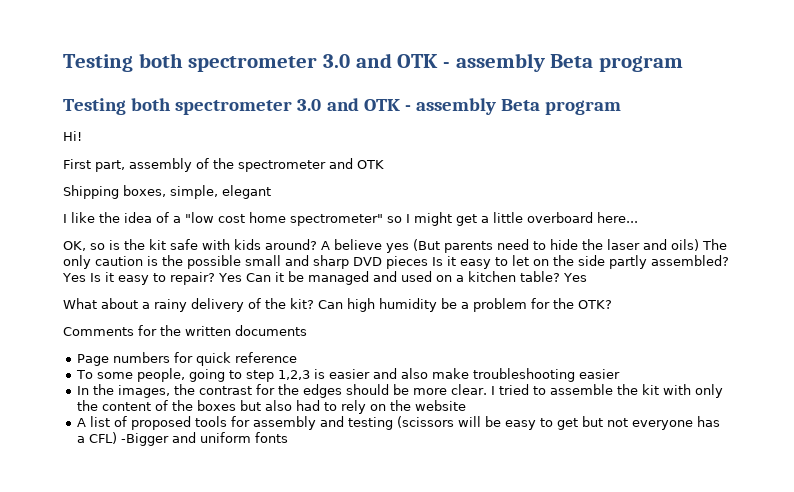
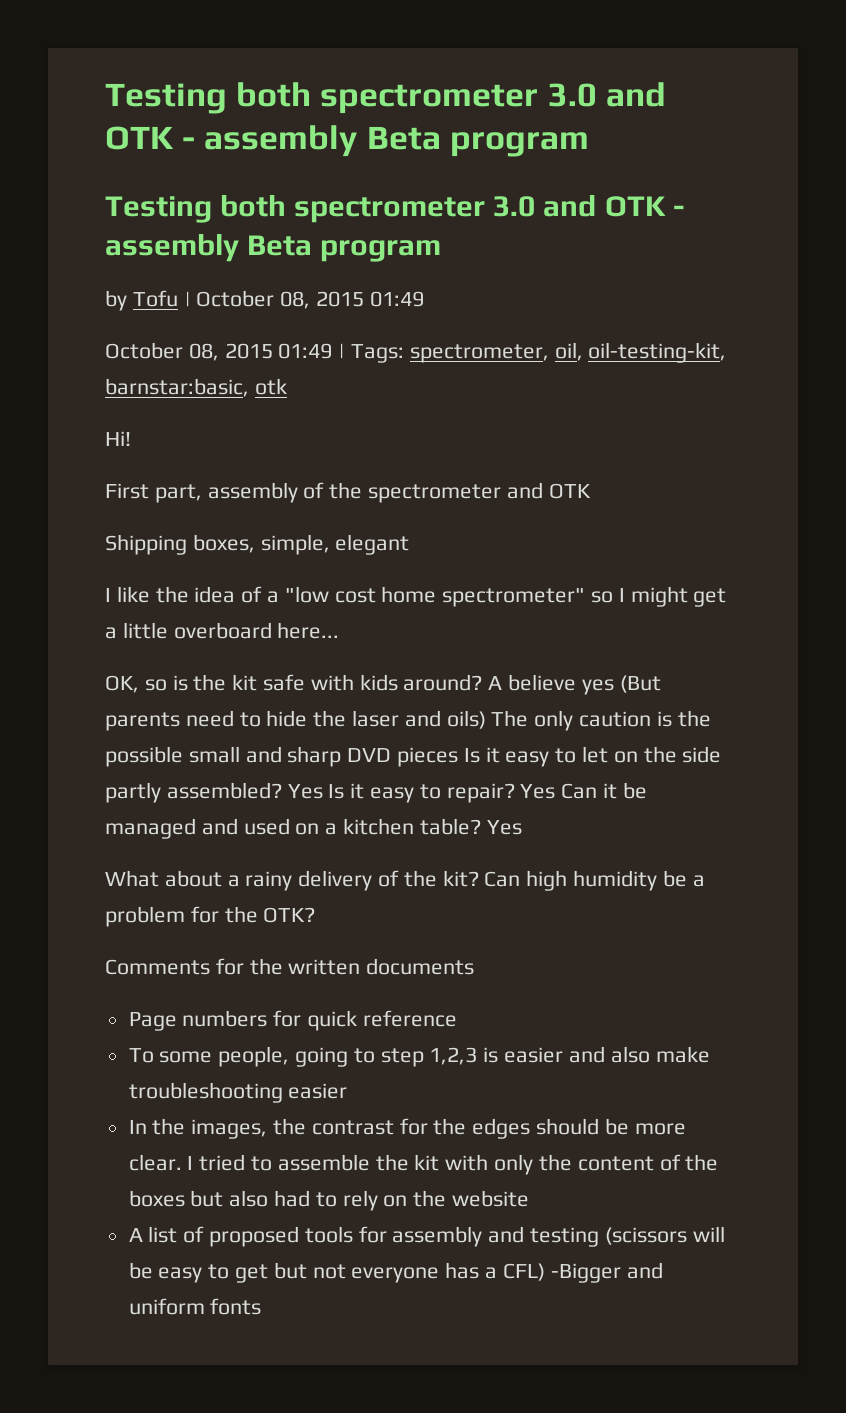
(622, 107) none -> [105,290,424,311] [105,342,727,363] [105,378,287,397] // by Tofu | October 08, 2015 01:49 // October 08, 2015 01:49 | Tags: spectrometer, oil, oil-testing-kit, barnstar:basic, otk

